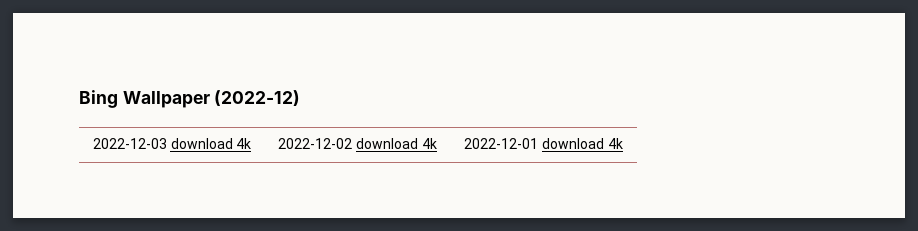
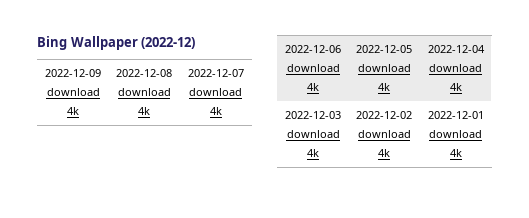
(301, 98) none -> [45,69,101,77] [46,88,100,96] [67,107,79,115] [116,69,172,77] [117,88,171,96] [138,107,150,115] [187,69,244,77] [189,88,242,96] [209,107,222,115] [285,45,341,53] [286,64,340,72] [307,83,319,91] [356,45,412,53] [357,64,411,72] [378,83,390,91] [427,45,485,53] [429,64,482,72] [449,83,462,91] // 2022-12-09 download 4k | 2022-12-08 download 4k | 2022-12-07 download 4k // 2022-12-06 download 4k | 2022-12-05 download 4k | 2022-12-04 download 4k

